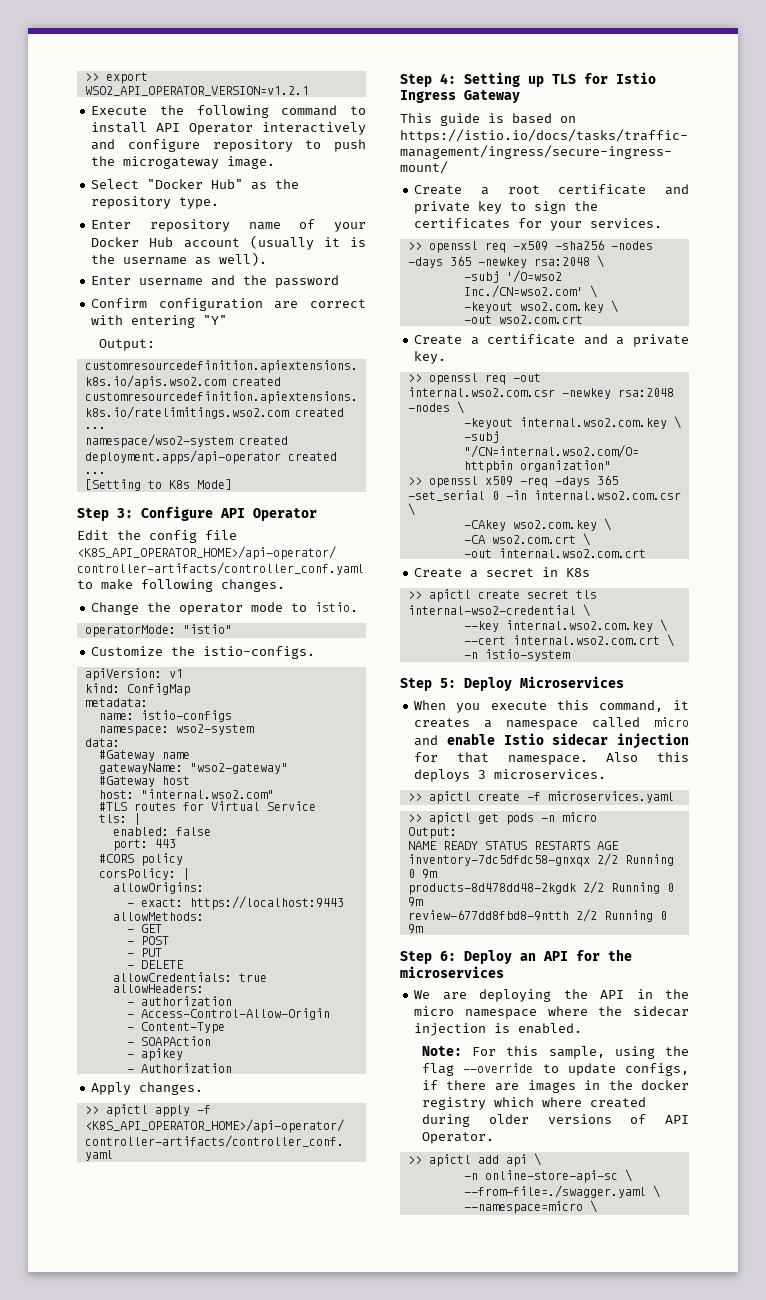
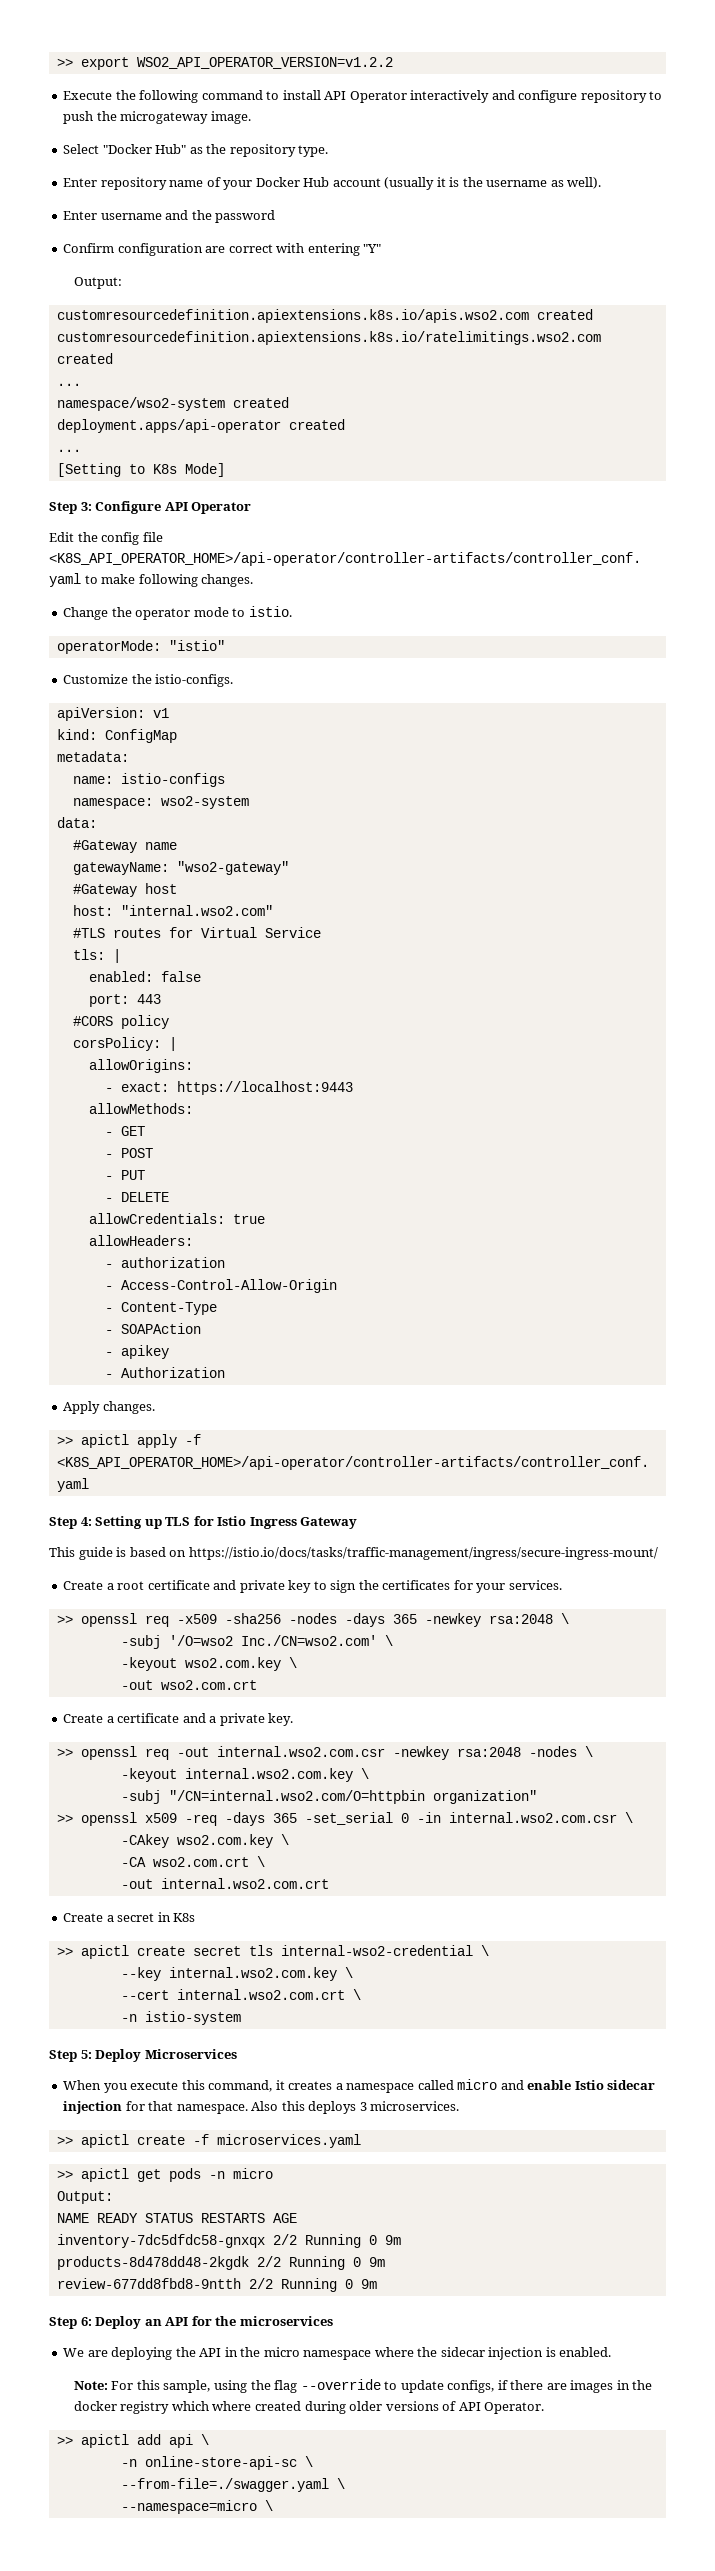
[84,86,309,96] WSO2_API_OPERATOR_VERSION=v1.2.1 -> [136,57,393,69] WSO2_API_OPERATOR_VERSION=v1.2.2

